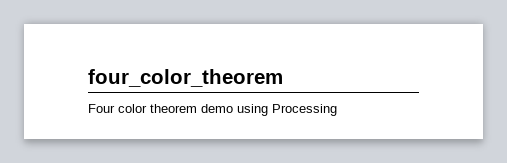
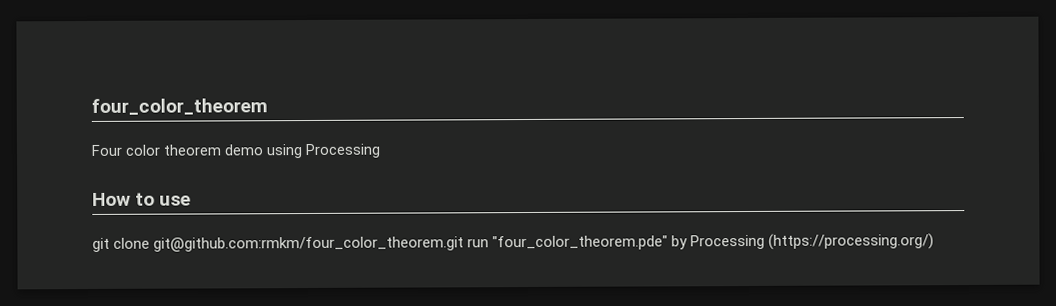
(337, 110) none -> [92,192,192,206] [92,233,935,252] // How to use // git clone git@github.com:rmkm/four_color_theorem.git run "four_color_theorem.pde" by Processing (https://processing.org/)

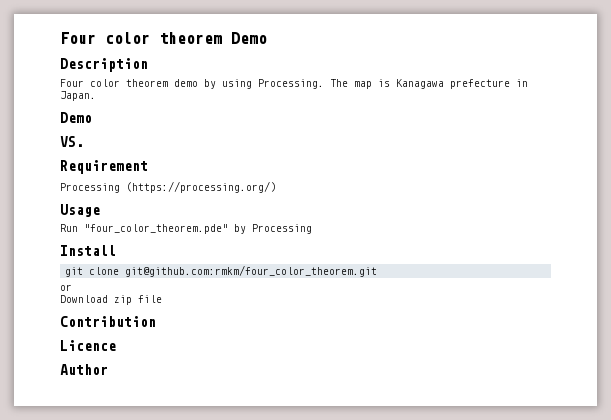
[91,98,268,115] four_color_theorem -> [60,32,267,44] [60,58,148,72] Four color theorem Demo // Description
[266,143,382,159] [92,192,192,206] [92,233,935,252] using Processing // How to use // git clone git@github.com:rmkm/four_color_theorem.git run "four_color_theorem.pde" by Processing (https://processing.org/) -> [204,79,528,89] [60,91,96,101] [60,112,92,123] [60,136,84,147] [60,160,148,174] [60,181,276,193] [60,204,100,217] [60,224,312,234] [60,245,116,256] [65,265,378,277] [60,284,72,291] [60,295,162,305] [60,316,156,327] [60,340,116,351] [60,364,108,375] by using Processing. The map is Kanagawa prefecture in Japan. // Demo // VS. // Requirement // Processing (https://processing.org/) // Usage // Run "four_color_theorem.pde" by Processing // Install // git clone git@github.com:rmkm/four_color_theorem.git // or // Download zip file // Contribution // Licence // Author

